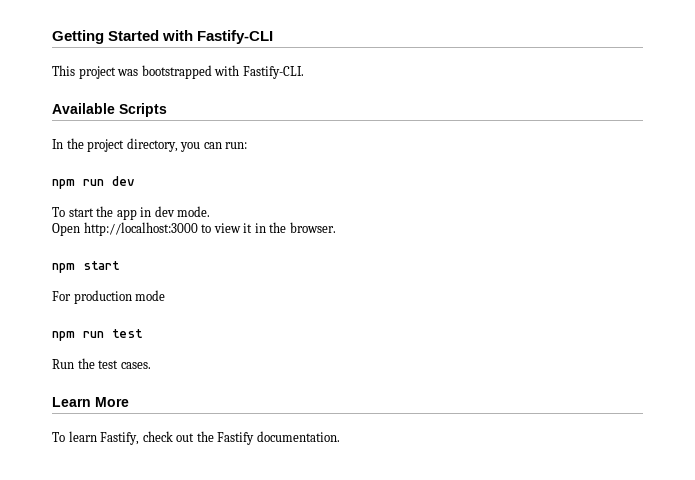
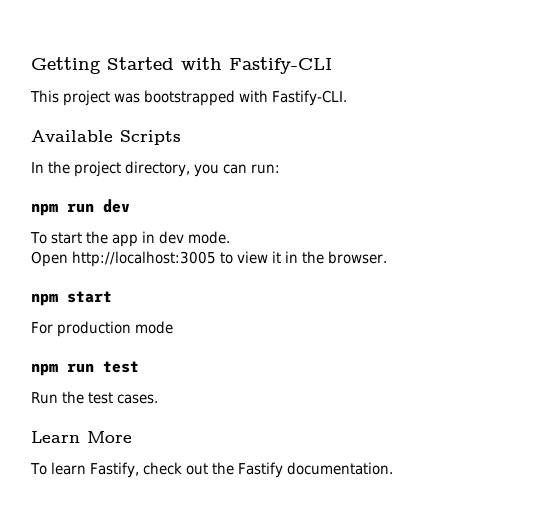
[83,222,198,236] http://localhost:3000 -> [72,251,216,267] http://localhost:3005

